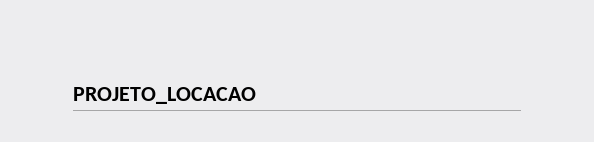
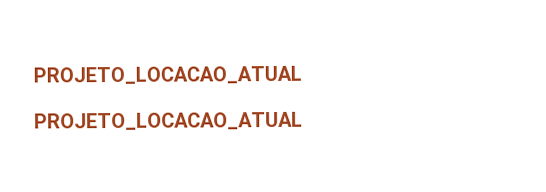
[73,87,256,104] PROJETO_LOCACAO -> [33,65,302,85] [34,111,303,131] PROJETO_LOCACAO_ATUAL // PROJETO_LOCACAO_ATUAL

